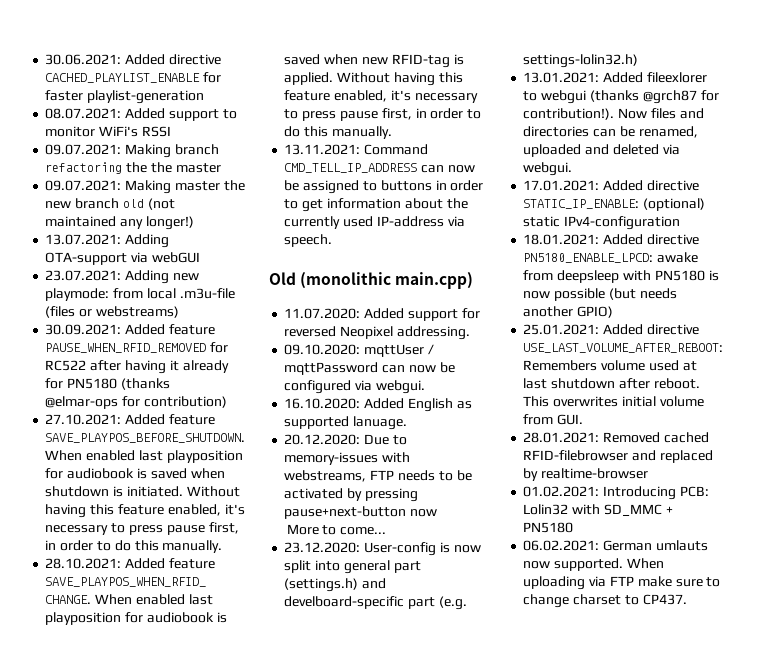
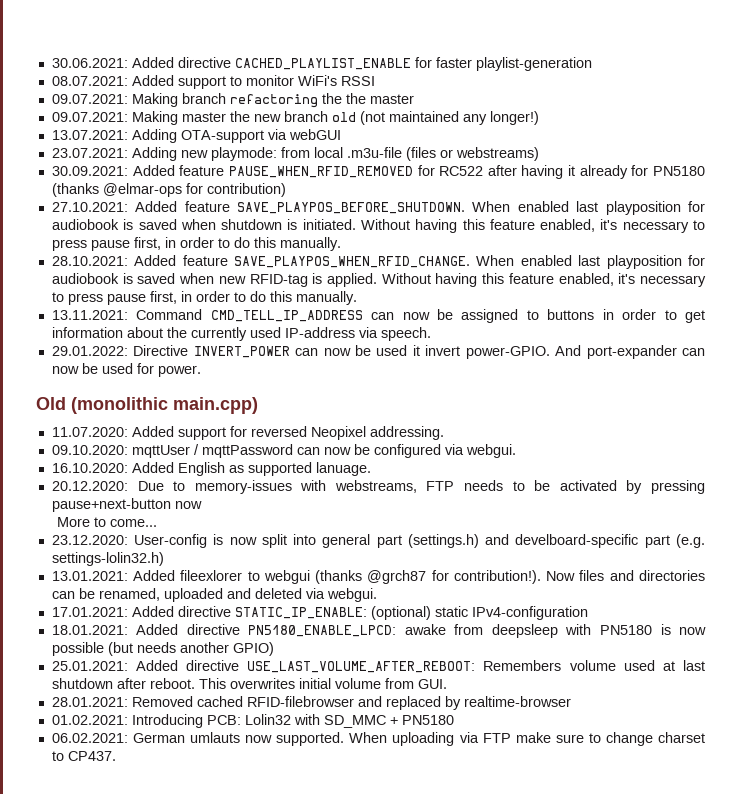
(333, 240) none -> [51,345,706,359] [51,363,201,377] // 29.01.2022: Directive INVERT_POWER can now be used it invert power-GPIO. And port-expander can now be used for power.

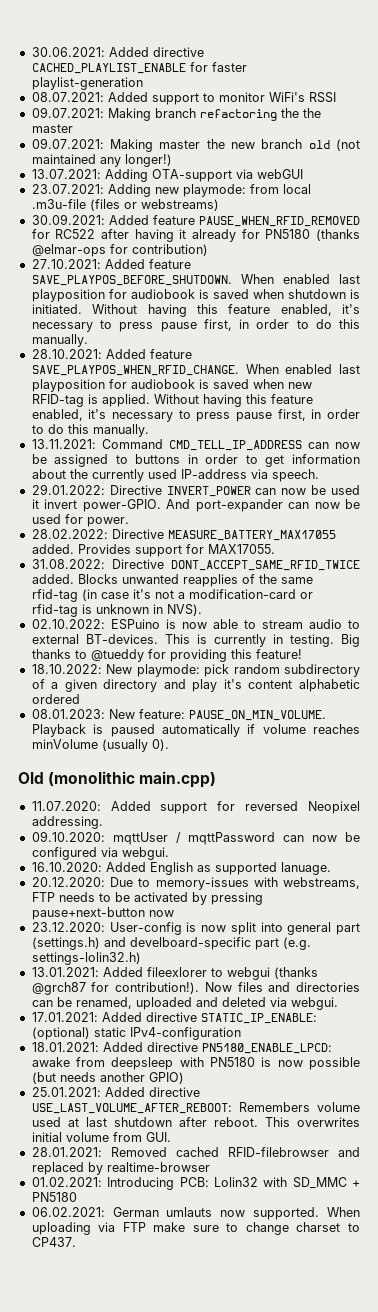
(201, 371) none -> [31,529,336,541] [31,544,275,557] [31,559,360,571] [31,574,313,587] [31,589,313,602] [31,604,202,617] [31,619,360,630] [31,634,360,647] [31,649,302,662] [31,664,360,677] [31,679,360,692] [31,694,80,704] [31,709,326,721] [31,724,360,737] [31,739,169,752] // 28.02.2022: Directive MEASURE_BATTERY_MAX17055 added. Provides support for MAX17055. // 31.08.2022: Directive DONT_ACCEPT_SAME_RFID_TWICE added. Blocks unwanted reapplies of the same rfid-tag (in case it's not a modification-card or rfid-tag is unknown in NVS). // 02.10.2022: ESPuino is now able to stream audio to external BT-devices. This is currently in testing. Big thanks to @tueddy for providing this feature! // 18.10.2022: New playmode: pick random subdirectory of a given directory and play it's content alphabetic ordered // 08.01.2023: New feature: PAUSE_ON_MIN_VOLUME. Playback is paused automatically if volume reaches minVolume (usually 0).
[57,517,158,527] // More to come... -> (174, 913) none

